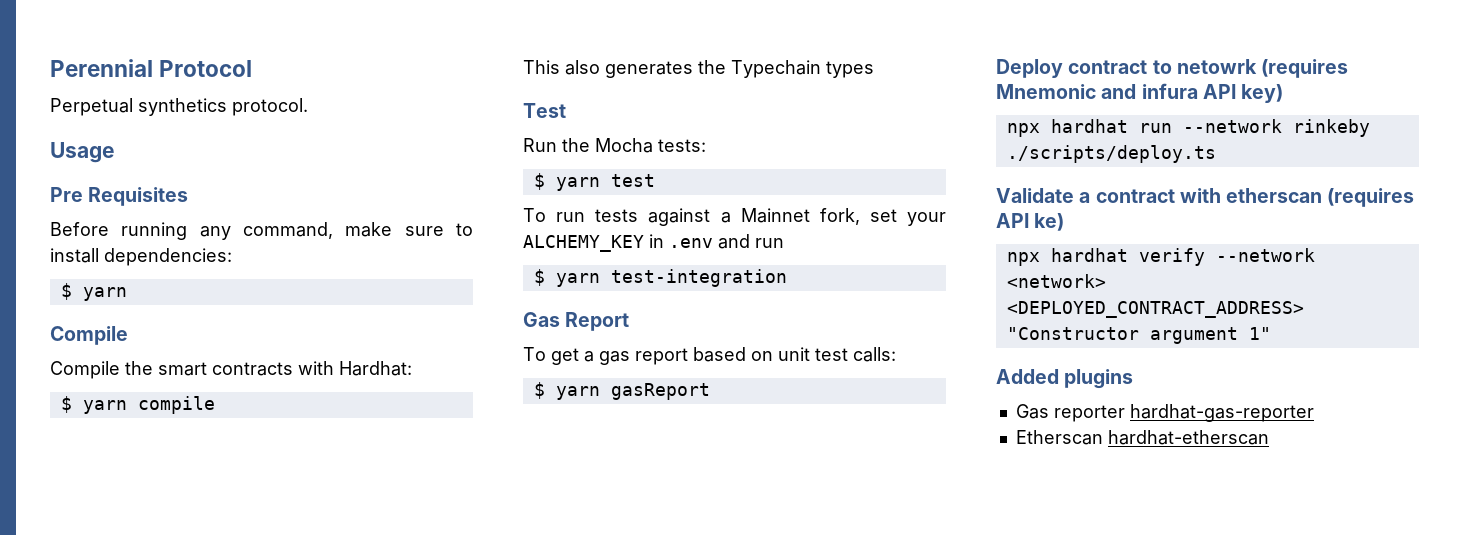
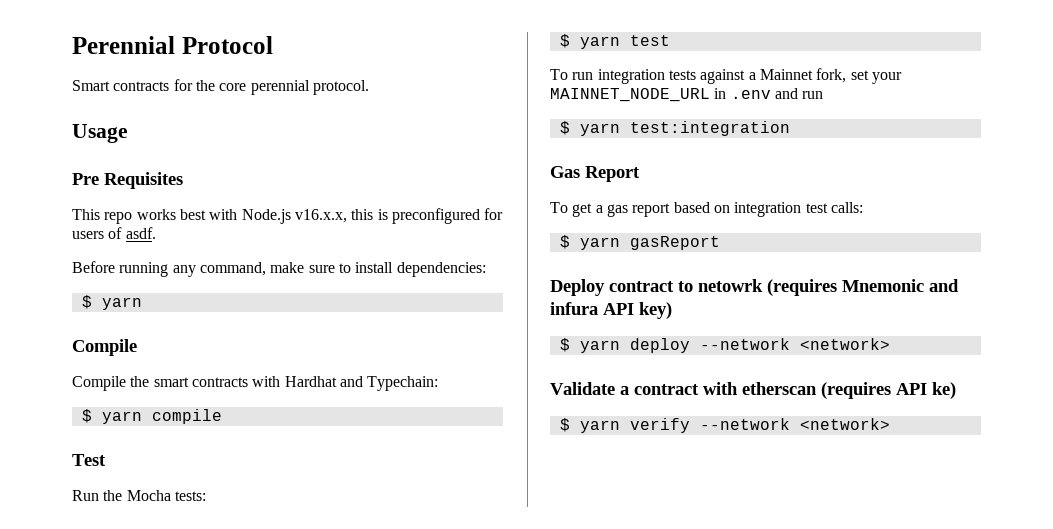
[50,98,308,116] [50,142,115,163] [50,187,189,206] Perpetual synthetics protocol. // Usage // Pre Requisites -> [72,79,369,95] [72,124,128,143] [72,172,183,189] [72,208,504,224] [72,227,156,239] Smart contracts for the core perennial protocol. // Usage // Pre Requisites // This repo works best with Node.js v16.x.x, this is preconfigured for users of asdf.
[339,361,412,376] Hardhat: -> [284,376,439,391] Hardhat and Typechain:
[523,60,874,78] // This also generates the Typechain types -> (222, 416) none
(586, 217) none -> [597,69,665,84] integration
[523,235,644,252] ALCHEMY_KEY -> [550,88,710,102] MAINNET_NODE_URL
[610,269,787,287] test-integration -> [629,121,790,136] test:integration
[778,347,810,361] unit -> [734,202,802,217] integration
[1006,119,1370,137] [1006,145,1216,163] npx hardhat run --network rinkeby ./scripts/deploy.ts -> [559,338,890,353] $ yarn deploy --network <network>
[1006,248,1128,266] npx hardhat -> [559,418,620,433] $ yarn
[1006,301,1304,318] [1006,327,1271,344] [996,369,1134,389] [1015,404,1314,422] [1015,430,1269,445] <DEPLOYED_CONTRACT_ADDRESS> "Constructor argument 1" // Added plugins // Gas reporter hardhat-gas-reporter // Etherscan hardhat-etherscan -> (890, 424) none

